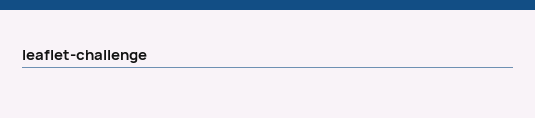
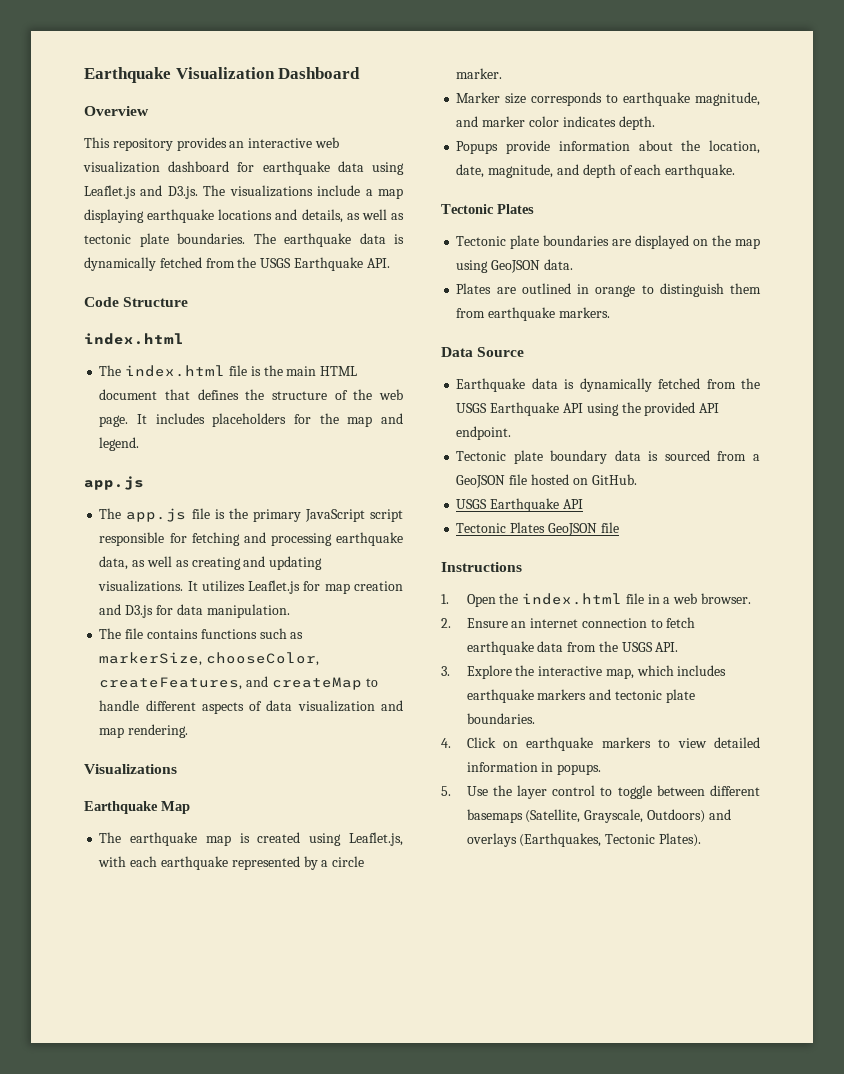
[22,50,147,63] leaflet-challenge -> [84,67,361,83] [84,106,149,116] [84,137,339,151] [83,161,405,175] [84,185,403,199] [84,209,404,223] [84,233,404,247] [84,257,390,271] [84,297,189,307] [84,333,184,345] [99,365,358,377] [99,389,403,400] [99,413,403,427] [99,437,140,451] [84,476,144,490] [99,508,403,522] [99,532,403,546] [99,556,323,570] [98,580,403,594] [99,604,290,618] [99,628,304,639] [99,652,320,666] [99,676,378,690] [99,700,403,714] [99,724,189,738] [84,764,177,774] [84,801,190,814] [99,832,403,846] [98,856,365,870] [456,68,503,79] [456,92,761,106] [456,116,655,130] [456,140,760,154] [456,164,736,178] [441,204,534,214] [456,235,760,249] [456,259,573,273] [456,283,761,297] [456,307,610,321] [441,347,525,357] [456,378,760,392] [456,402,720,416] [456,426,512,440] [456,450,760,464] [456,474,637,488] [456,498,583,512] [456,522,619,536] [441,562,522,572] [441,593,751,607] [441,617,696,628] [466,641,679,655] [441,665,727,679] [466,689,695,703] [466,713,535,724] [441,737,760,751] [466,762,602,775] [441,785,760,799] [466,809,731,823] [466,833,701,847] Earthquake Visualization Dashboard // Overview // This repository provides an interactive web visualization dashboard for earthquake data using Leaflet.js and D3.js. The visualizations include a map displaying earthquake locations and details, as well as tectonic plate boundaries. The earthquake data is dynamically fetched from the USGS Earthquake API. // Code Structure // index.html // The index.html file is the main HTML document that defines the structure of the web page. It includes placeholders for the map and legend. // app.js // The app.js file is the primary JavaScript script responsible for fetching and processing earthquake data, as well as creating and updating visualizations. It utilizes Leaflet.js for map creation and D3.js for data manipulation. // The file contains functions such as markerSize, chooseColor, createFeatures, and createMap to handle different aspects of data visualization and map rendering. // Visualizations // Earthquake Map // The earthquake map is created using Leaflet.js, with each earthquake represented by a circle marker. // Marker size corresponds to earthquake magnitude, and marker color indicates depth. // Popups provide information about the location, date, magnitude, and depth of each earthquake. // Tectonic Plates // Tectonic plate boundaries are displayed on the map using GeoJSON data. // Plates are outlined in orange to distinguish them from earthquake markers. // Data Source // Earthquake data is dynamically fetched from the USGS Earthquake API using the provided API endpoint. // Tectonic plate boundary data is sourced from a GeoJSON file hosted on GitHub. // USGS Earthquake API // Tectonic Plates GeoJSON file // Instructions // 1. Open the index.html file in a web browser. // 2. Ensure an internet connection to fetch earthquake data from the USGS API. // 3. Explore the interactive map, which includes earthquake markers and tectonic plate boundaries. // 4. Click on earthquake markers to view detailed information in popups. // 5. Use the layer control to toggle between different basemaps (Satellite, Grayscale, Outdoors) and overlays (Earthquakes, Tectonic Plates).

